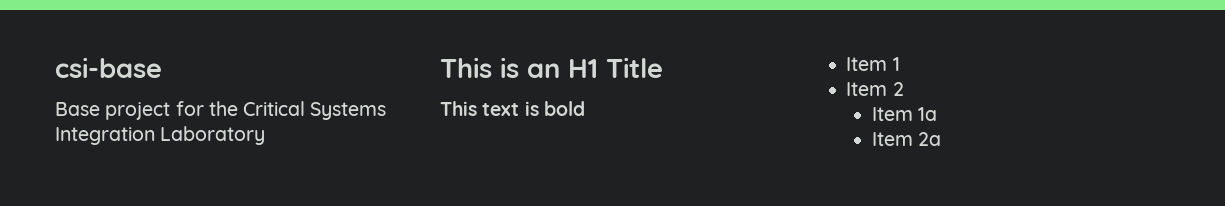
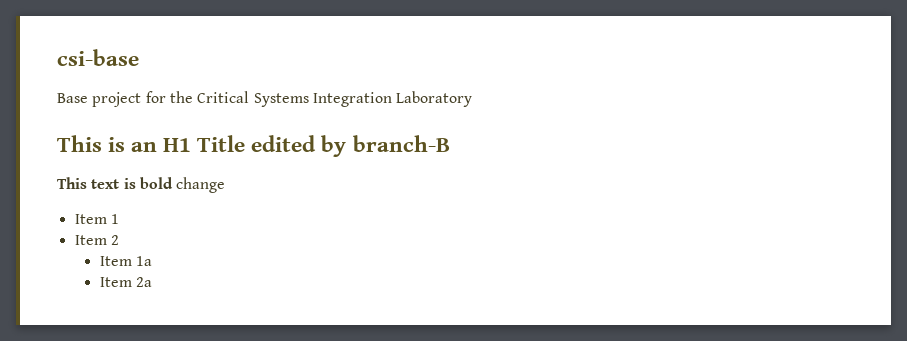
(663, 67) none -> [251,135,450,157] edited by branch-B
(585, 108) none -> [176,177,226,193] change

